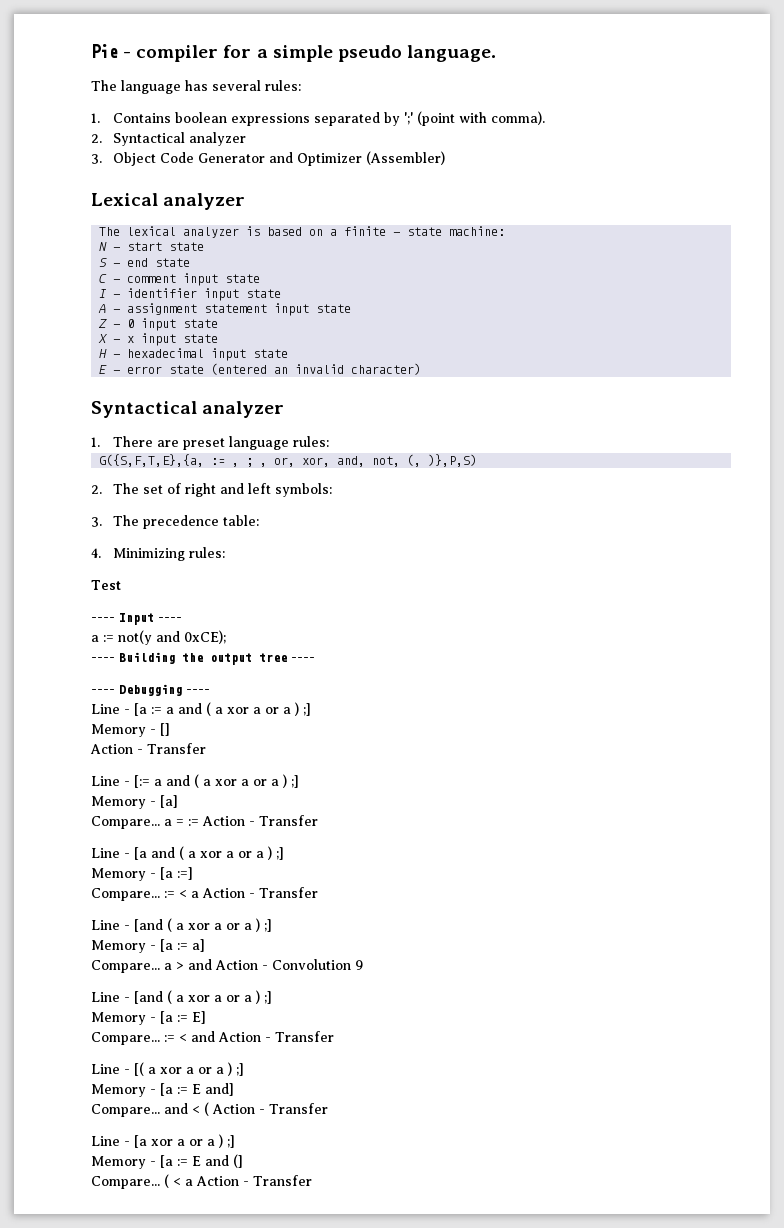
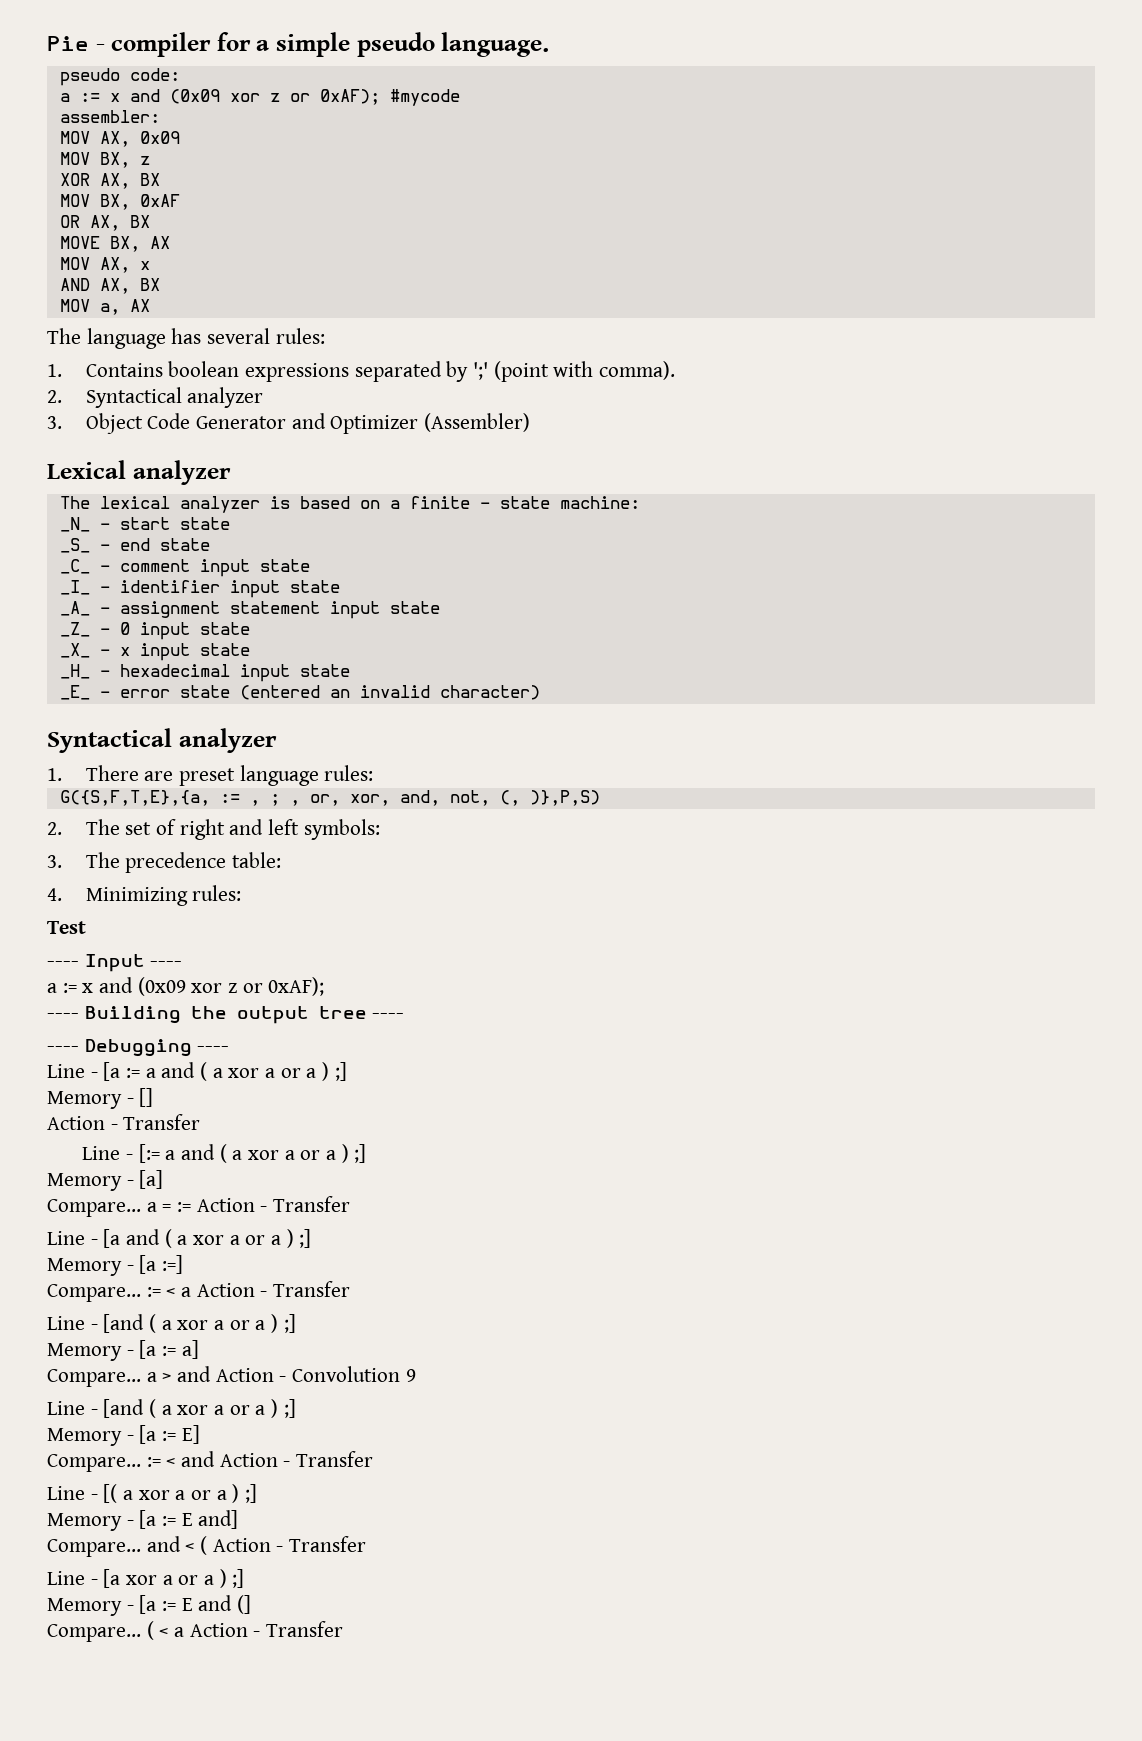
(496, 53) none -> [59,68,180,86] [59,89,460,106] [59,110,160,123] [59,131,180,147] [59,152,150,168] [59,173,160,189] [59,194,180,210] [59,215,150,231] [59,236,170,252] [59,257,150,273] [59,278,160,294] [59,299,150,315] // pseudo code: // a := x and (0x09 xor z or 0xAF); #mycode // assembler: // MOV AX, 0x09 // MOV BX, z // XOR AX, BX // MOV BX, 0xAF // OR AX, BX // MOVE BX, AX // MOV AX, x // AND AX, BX // MOV a, AX
[99,242,108,251] N -> [59,517,90,532] _N_
[99,258,108,267] S -> [59,538,90,553] _S_
[99,274,108,283] C -> [59,559,90,574] _C_
[99,289,108,298] I -> [59,580,90,595] _I_
[98,304,107,313] A -> [59,601,90,616] _A_
[98,319,108,328] Z -> [59,622,90,637] _Z_
[98,334,108,343] X -> [59,643,90,658] _X_
[99,349,108,358] H -> [59,664,90,679] _H_
[99,365,108,374] E -> [59,685,90,700] _E_
[118,630,226,645] not(y and 0xCE); -> [82,977,325,996] x and (0x09 xor z or 0xAF);

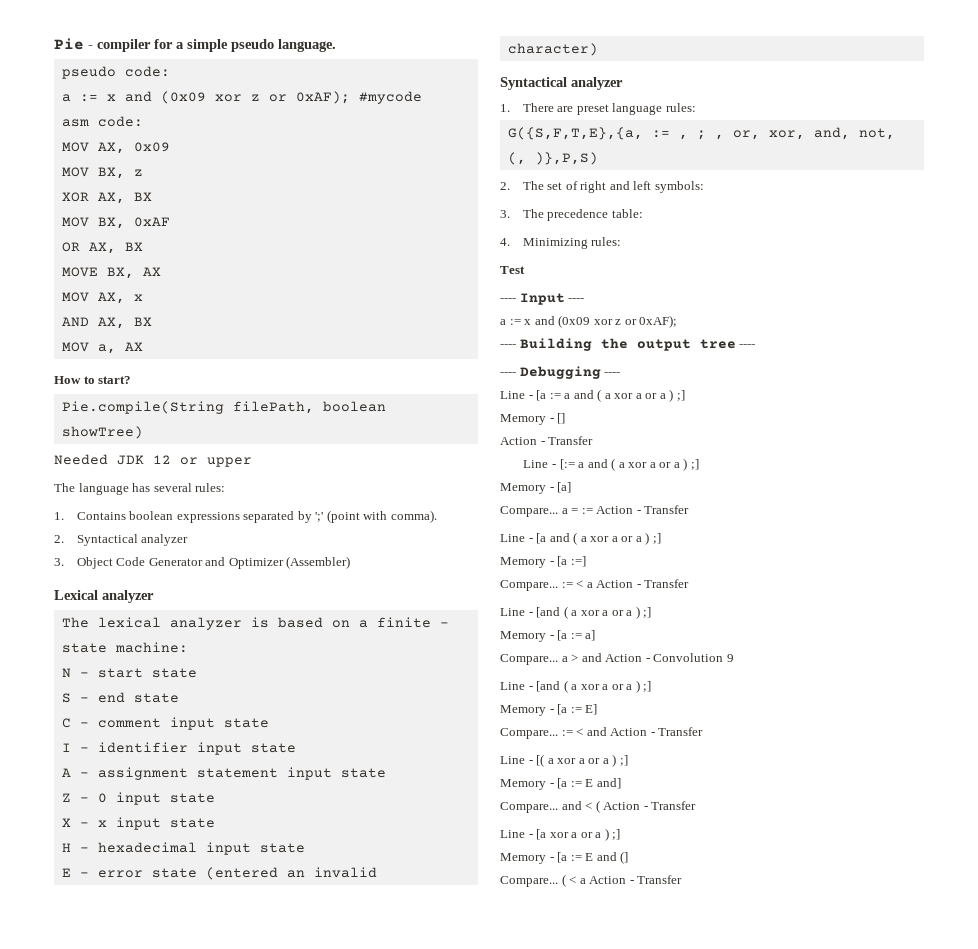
[59,110,160,123] assembler: -> [61,116,143,127] asm code:
(150, 305) none -> [54,376,132,384] [61,401,386,414] [61,426,143,439] [54,454,252,467] // How to start? // Pie.compile(String filePath, boolean showTree) // Needed JDK 12 or upper
[59,517,90,532] _N_ -> [61,668,71,678] N
[59,538,90,553] _S_ -> [61,693,71,703] S
[59,559,90,574] _C_ -> [61,718,71,728] C
[59,580,90,595] _I_ -> [61,743,71,752] I
[59,601,90,616] _A_ -> [61,768,71,777] A
[59,622,90,637] _Z_ -> [61,793,71,802] Z
[59,643,90,658] _X_ -> [61,818,71,827] X
[59,664,90,679] _H_ -> [61,843,71,852] H
[59,685,90,700] _E_ -> [61,868,71,877] E

